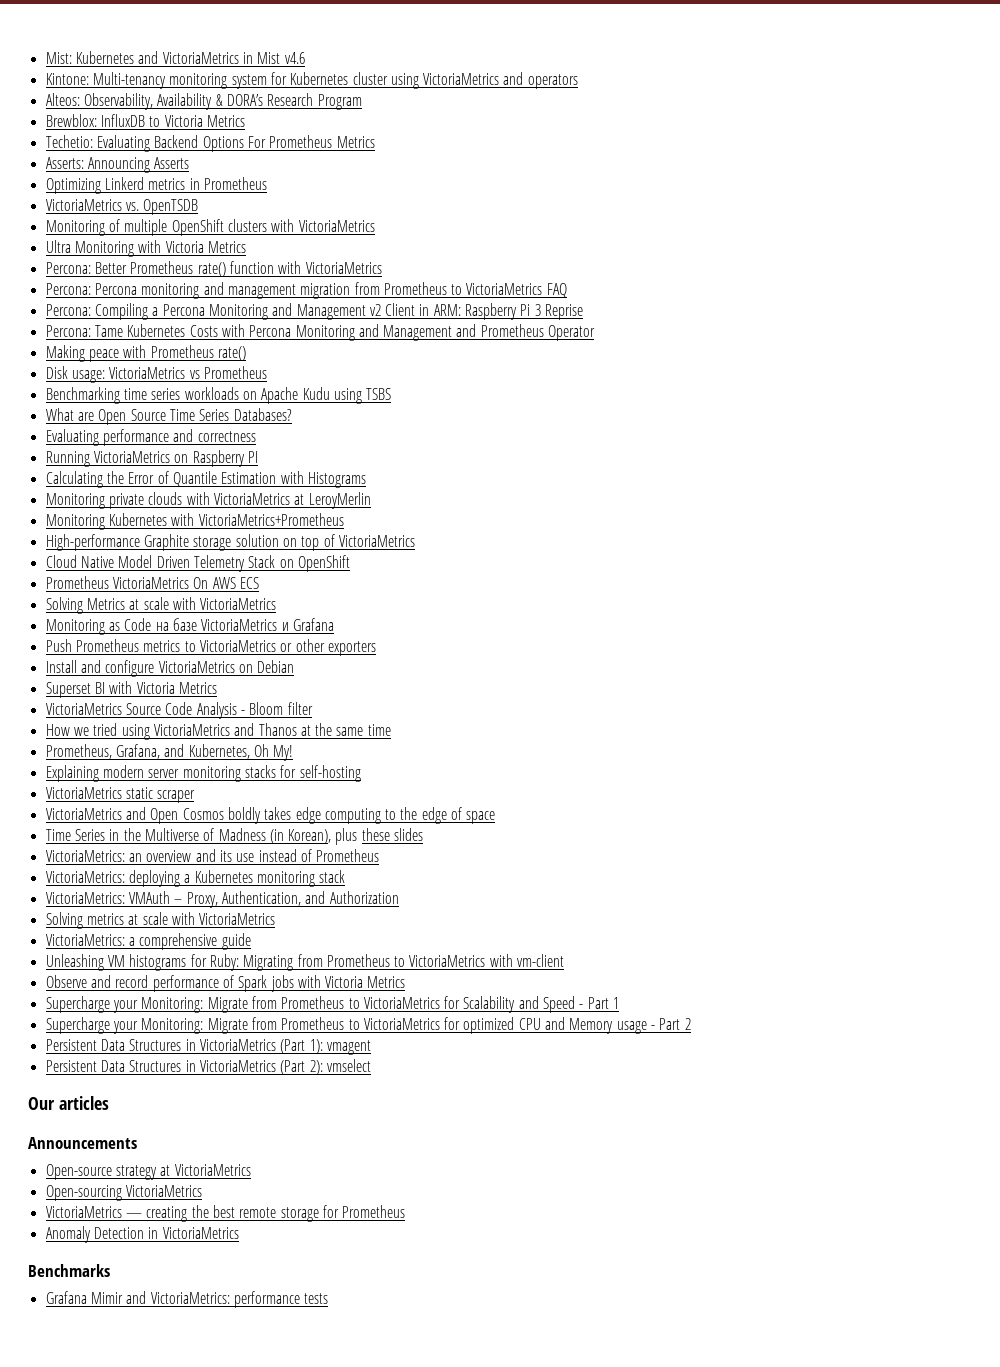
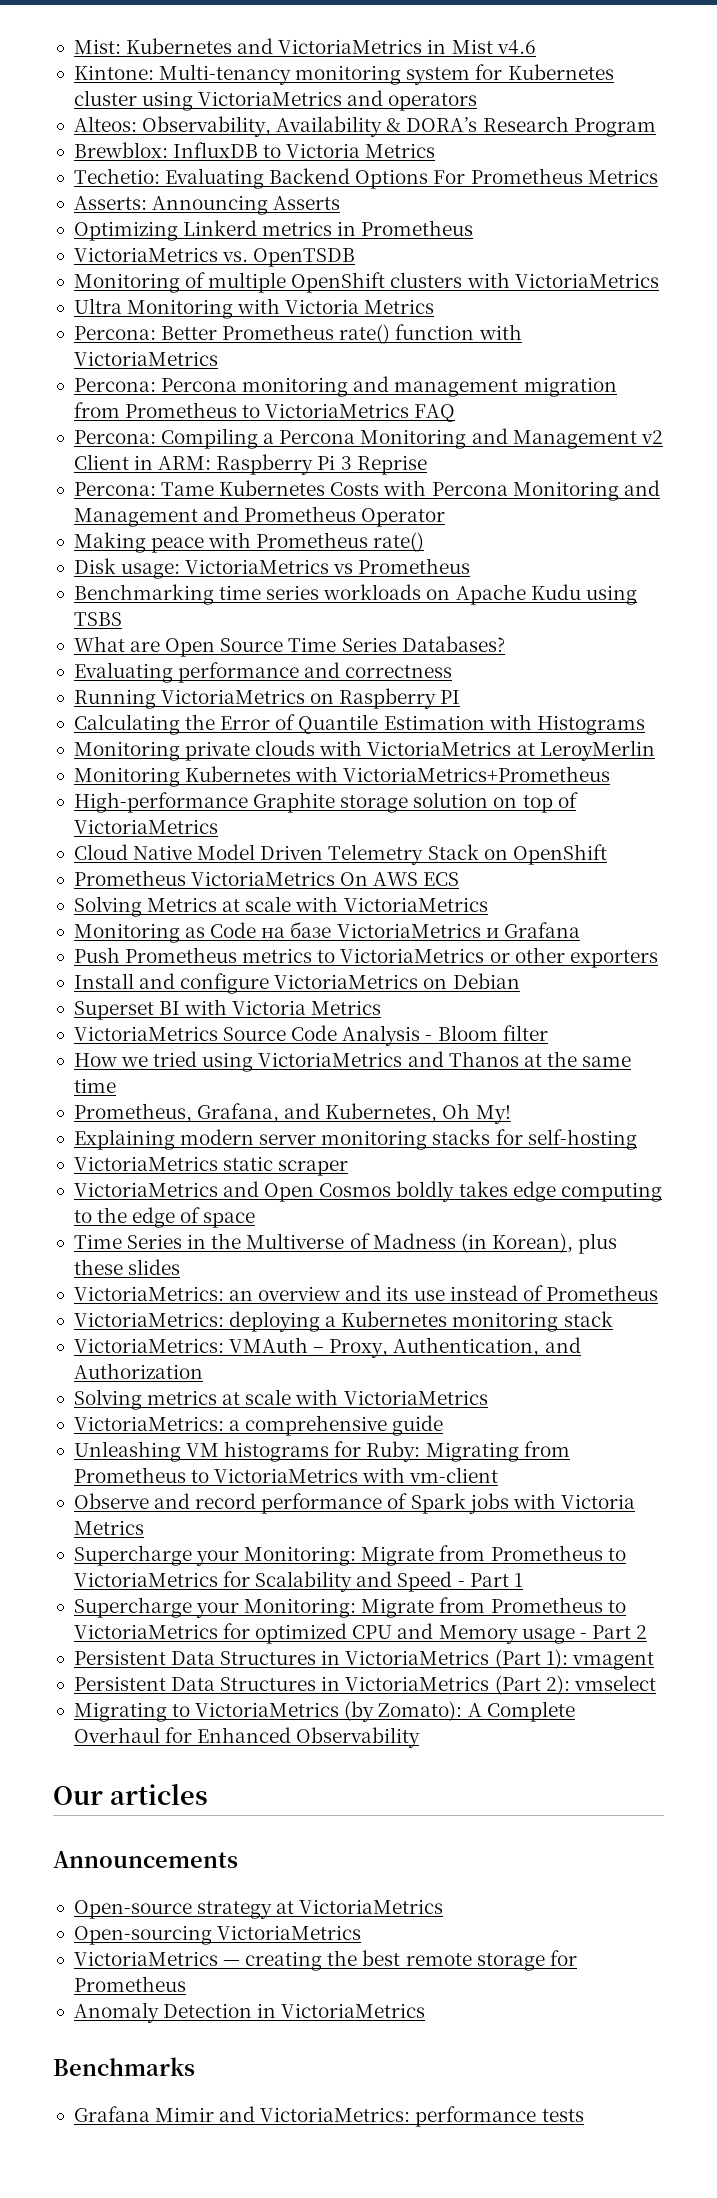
(371, 1065) none -> [73,1701,575,1722] [73,1727,421,1748] // Migrating to VictoriaMetrics (by Zomato): A Complete Overhaul for Enhanced Observability

